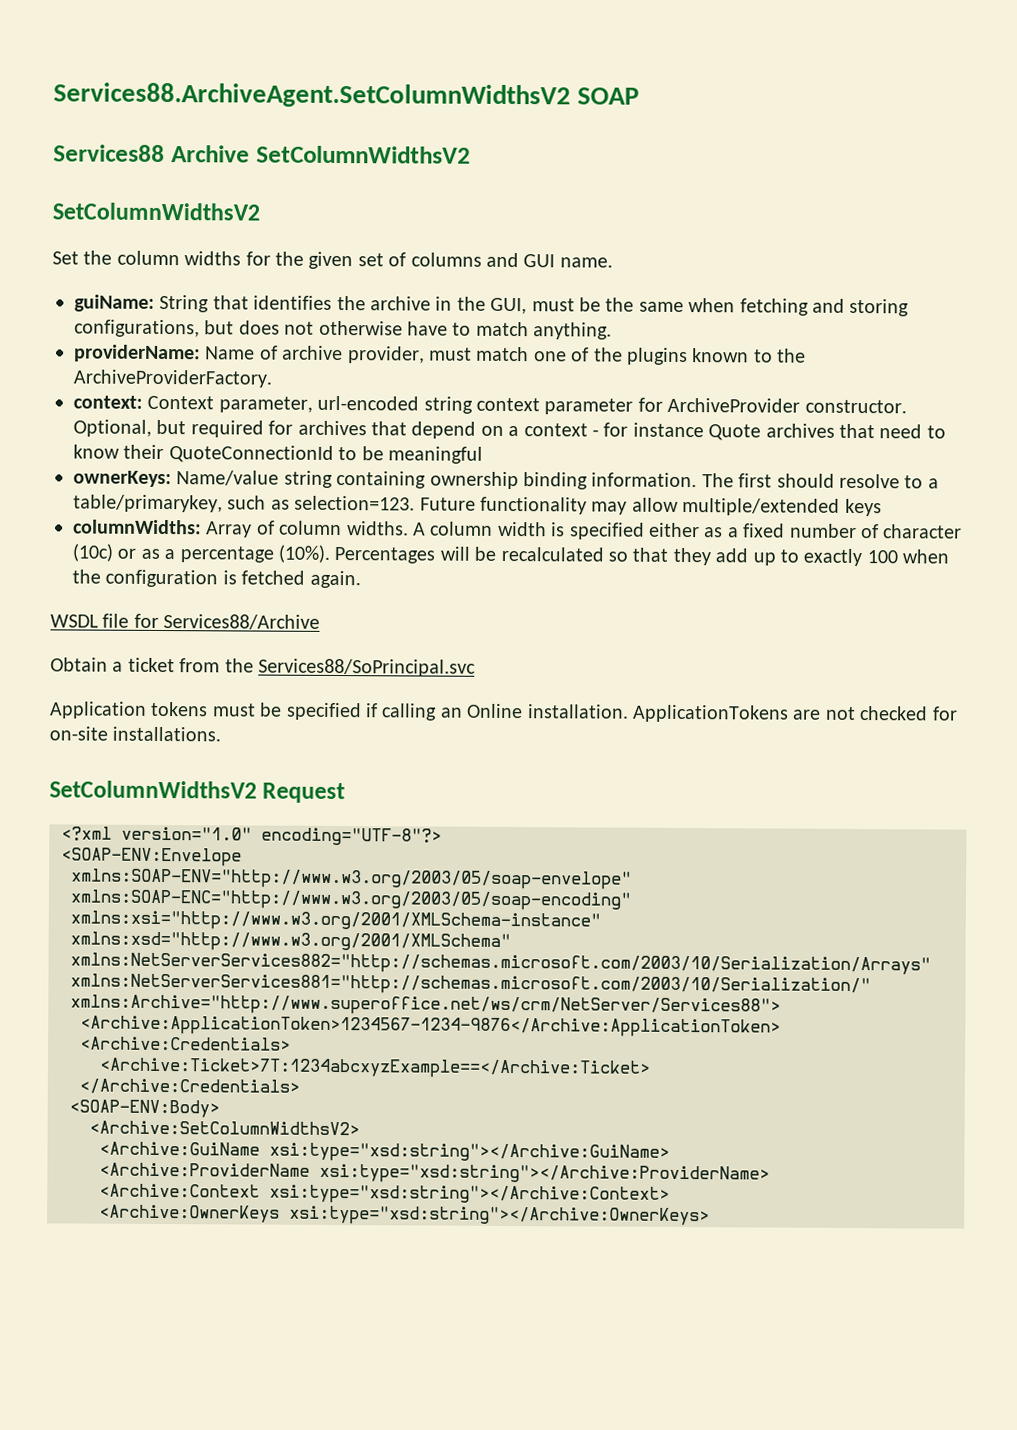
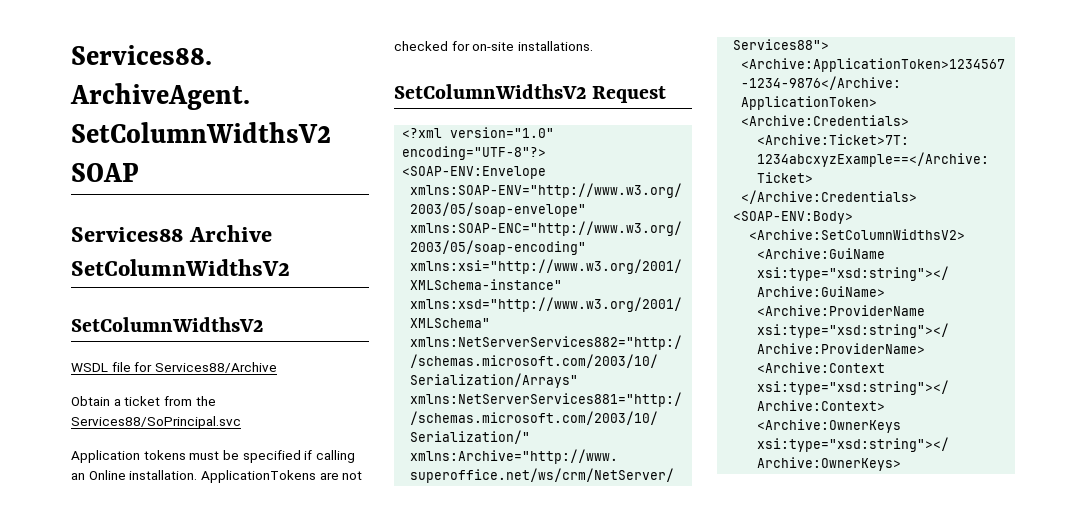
[52,250,613,270] [74,294,910,317] [74,319,613,340] [74,344,807,366] [73,369,272,388] [73,395,907,415] [73,419,946,441] [73,444,483,464] [73,470,939,490] [73,494,882,517] [73,519,963,540] [72,543,950,567] [72,569,361,589] // Set the column widths for the given set of columns and GUI name. // guiName: String that identifies the archive in the GUI, must be the same when fetching and storing configurations, but does not otherwise have to match anything. // providerName: Name of archive provider, must match one of the plugins known to the ArchiveProviderFactory. // context: Context parameter, url-encoded string context parameter for ArchiveProvider constructor. Optional, but required for archives that depend on a context - for instance Quote archives that need to know their QuoteConnectionId to be meaningful // ownerKeys: Name/value string containing ownership binding information. The first should resolve to a table/primarykey, such as selection=123. Future functionality may allow multiple/extended keys // columnWidths: Array of column widths. A column width is specified either as a fixed number of character (10c) or as a percentage (10%). Percentages will be recalculated so that they add up to exactly 100 when the configuration is fetched again. -> (263, 324) none

